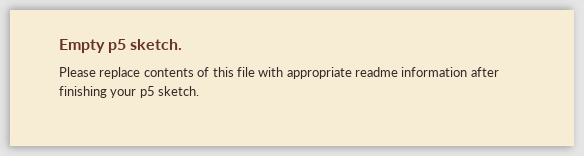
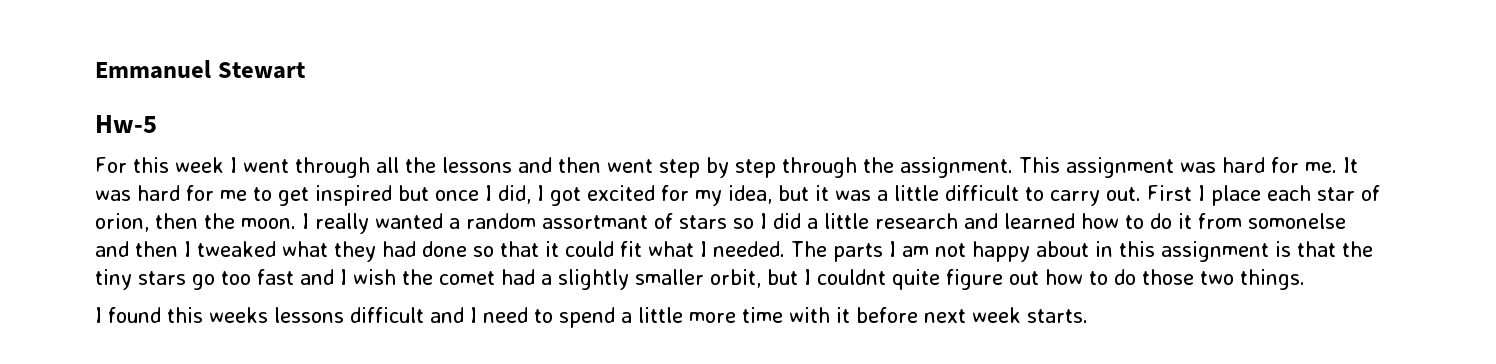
[59,39,183,53] [59,67,499,79] [59,86,200,98] Empty p5 sketch. // Please replace contents of this file with appropriate readme information after finishing your p5 sketch. -> [95,60,305,79] [95,115,157,133] [95,157,1358,178] [95,185,1380,206] [95,213,1346,234] [95,241,1373,262] [95,269,1305,290] [95,307,1088,328] Emmanuel Stewart // Hw-5 // For this week I went through all the lessons and then went step by step through the assignment. This assignment was hard for me. It was hard for me to get inspired but once I did, I got excited for my idea, but it was a little difficult to carry out. First I place each star of orion, then the moon. I really wanted a random assortmant of stars so I did a little research and learned how to do it from somonelse and then I tweaked what they had done so that it could fit what I needed. The parts I am not happy about in this assignment is that the tiny stars go too fast and I wish the comet had a slightly smaller orbit, but I couldnt quite figure out how to do those two things. // I found this weeks lessons difficult and I need to spend a little more time with it before next week starts.

